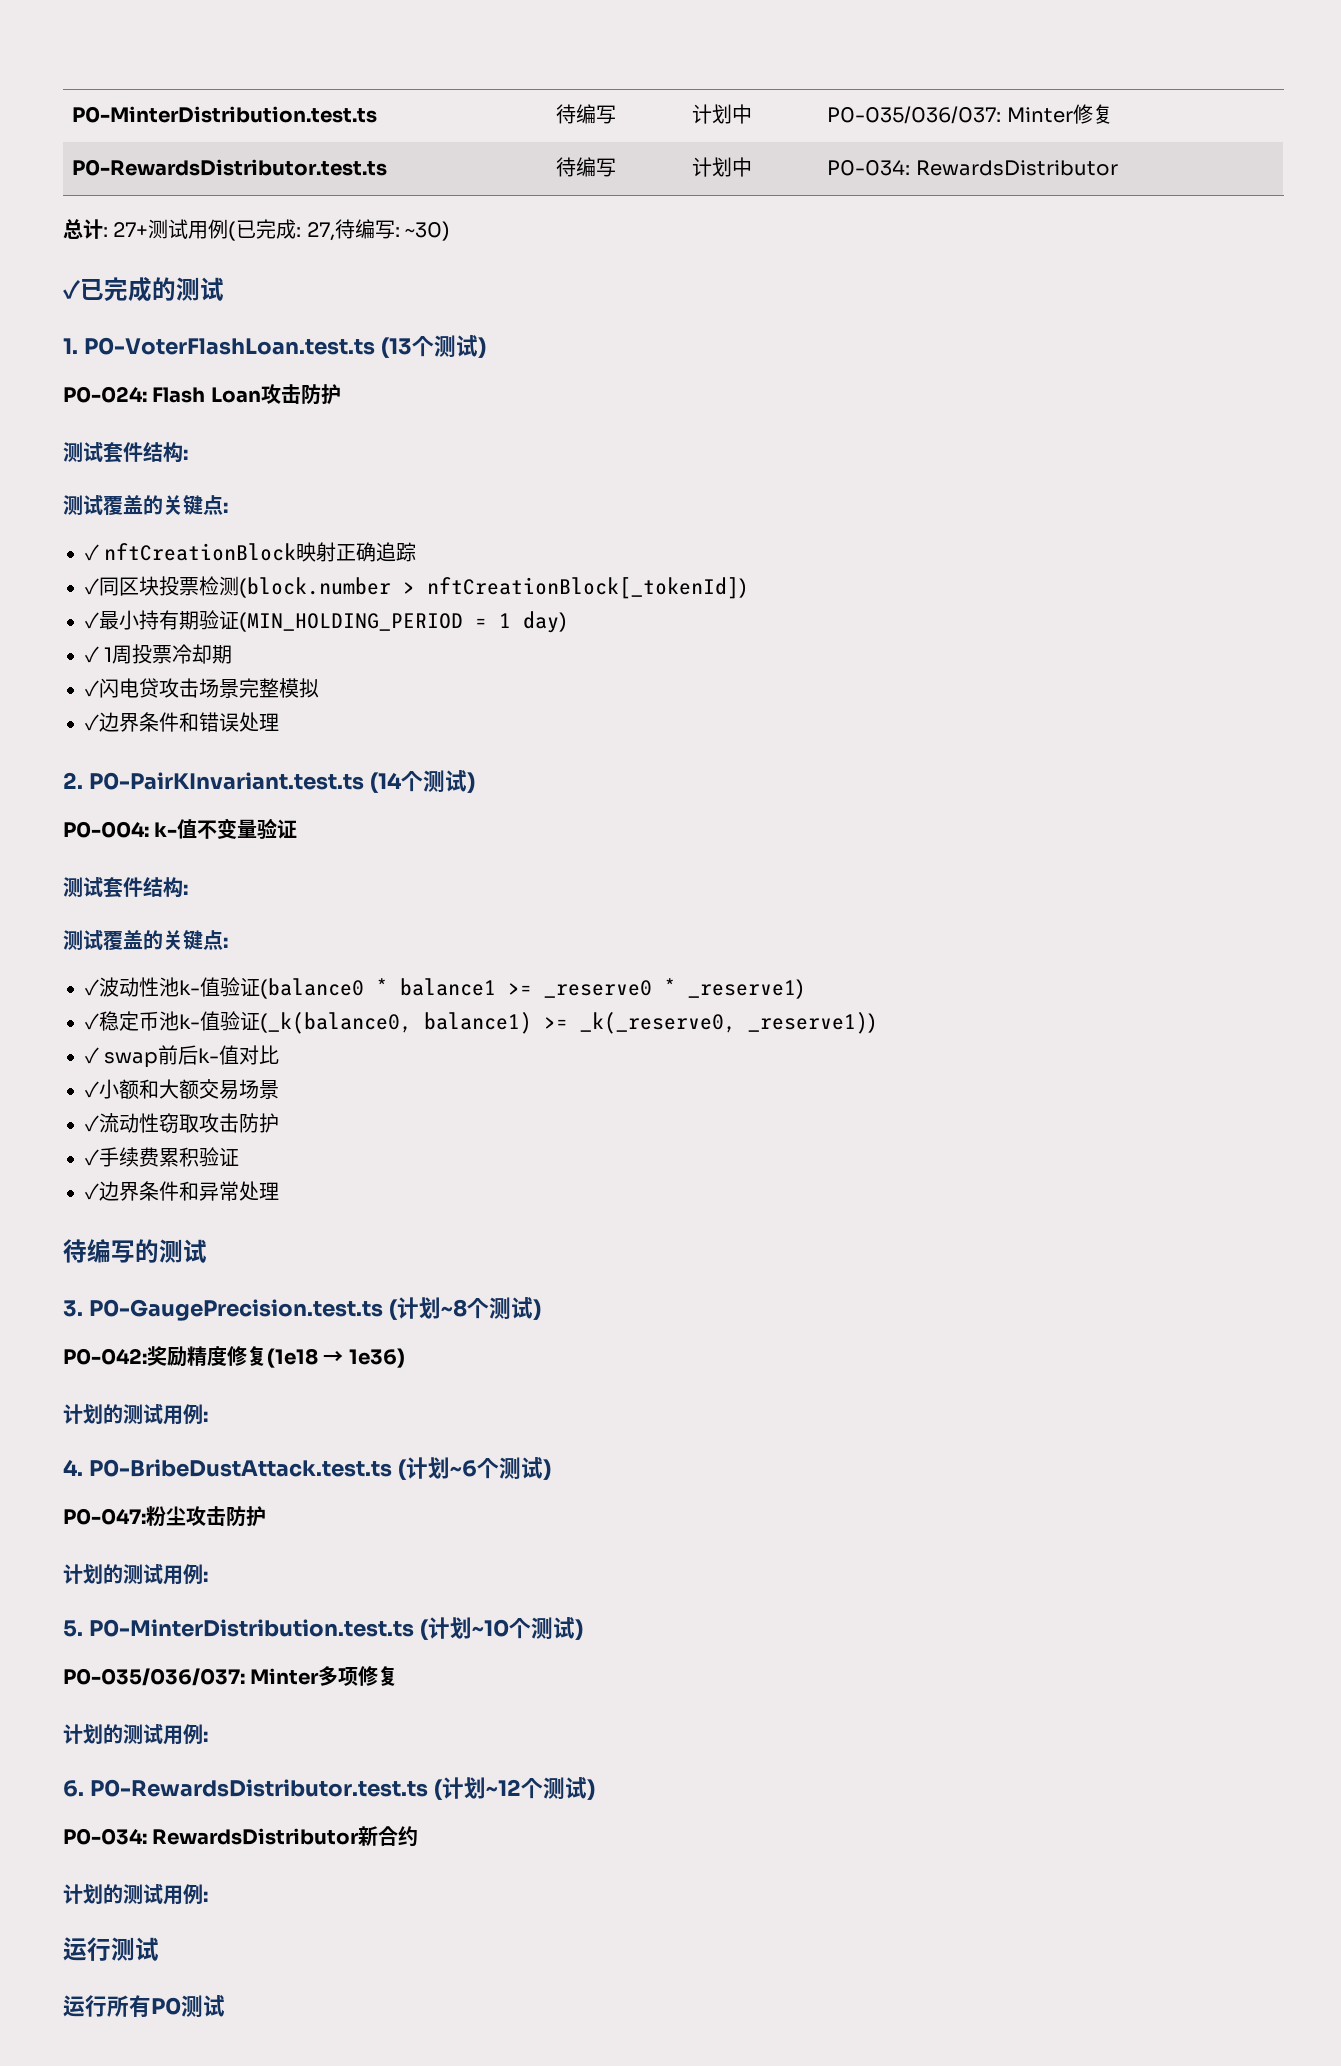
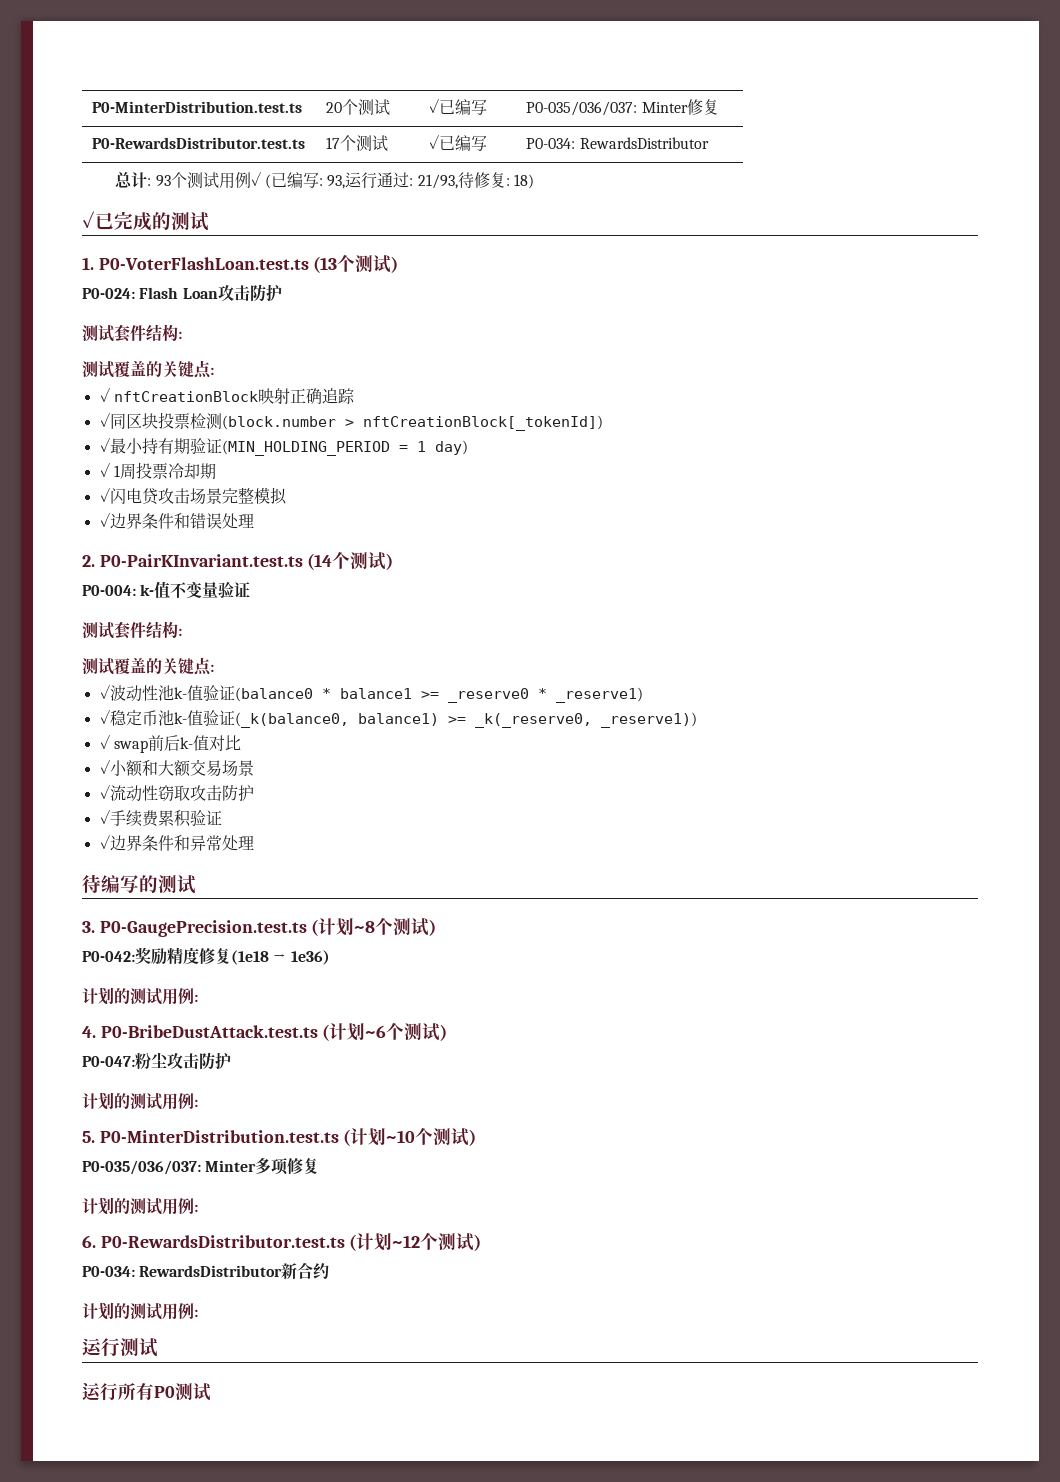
[556,104,617,124] [692,104,753,124] 待编写 | 计划中 -> [326,99,391,115] [429,98,488,115] 20个测试 | ✓已编写
[556,157,617,177] [692,157,753,177] 待编写 | 计划中 -> [326,135,389,151] [429,134,488,151] 17个测试 | ✓已编写
[113,219,451,241] 27+测试用例(已完成: 27,待编写: ~30) -> [155,171,534,189] 93个测试用例✓ (已编写: 93,运行通过: 21/93,待修复: 18)

